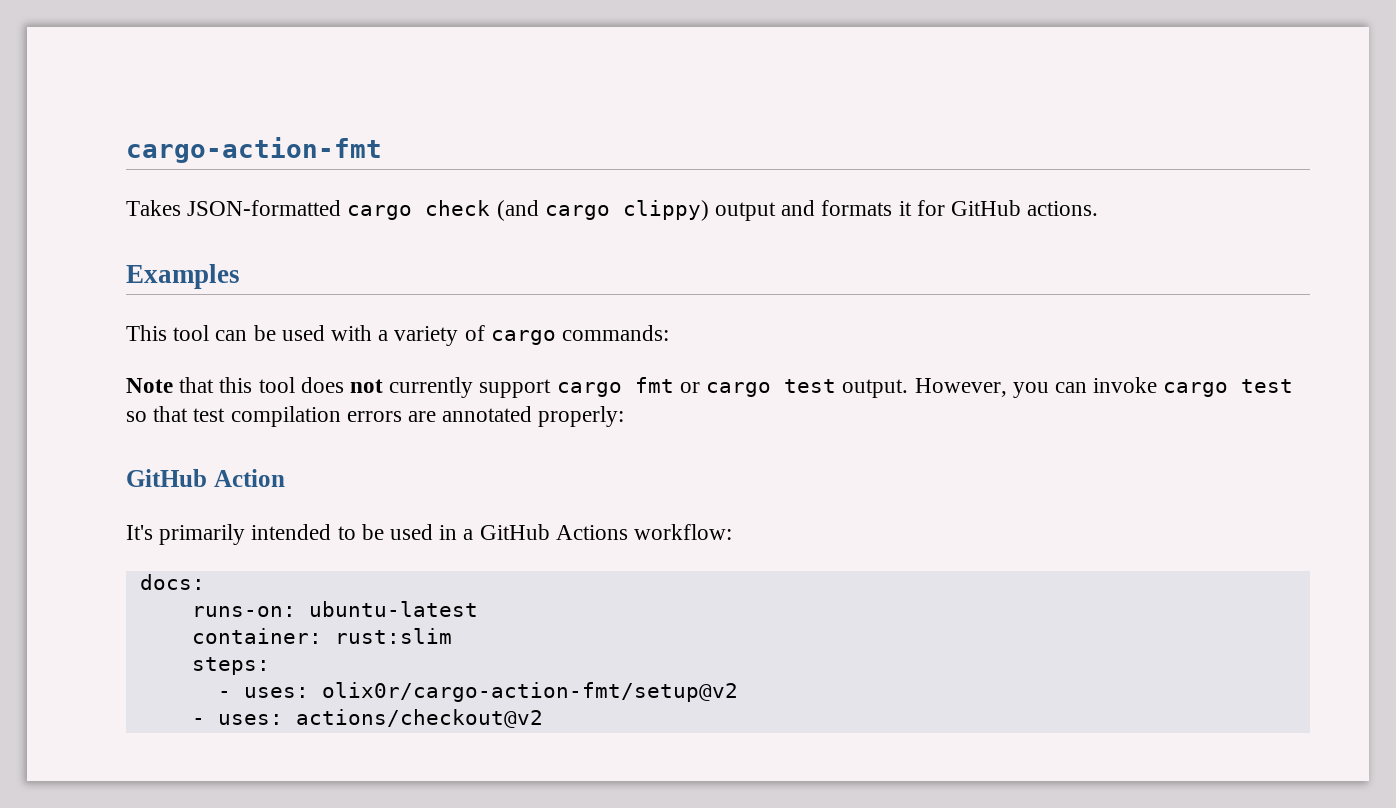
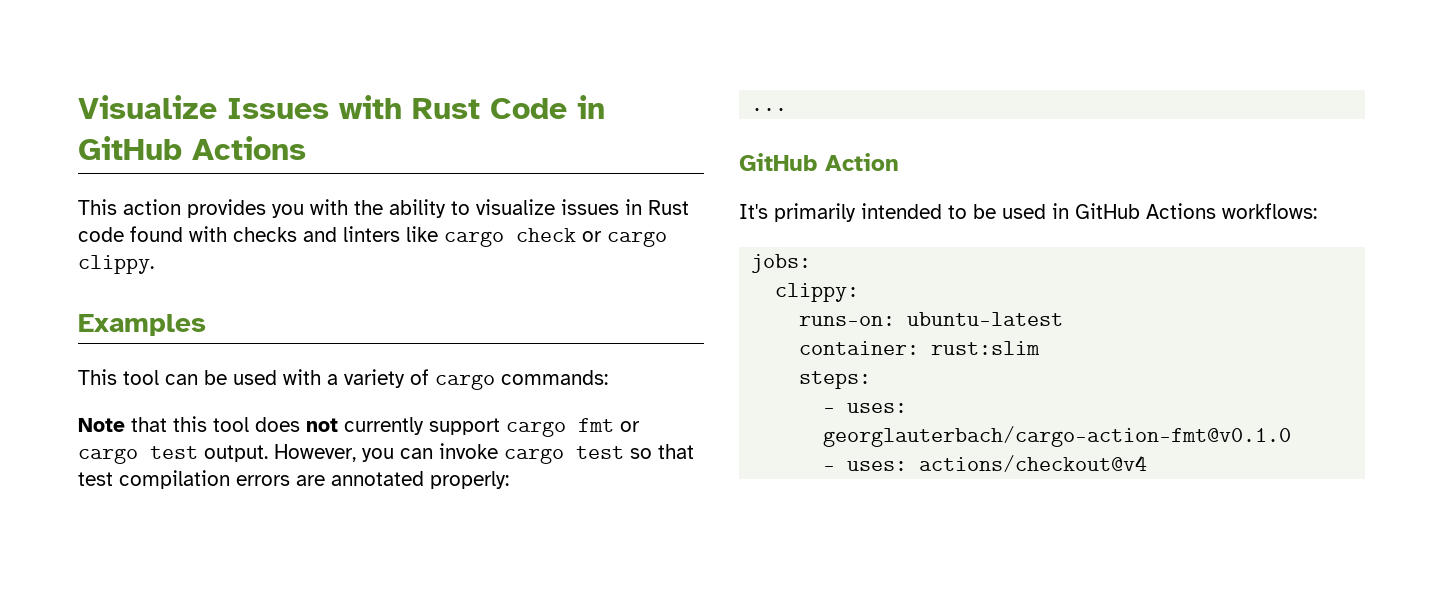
[126,137,382,163] [126,200,1099,221] cargo-action-fmt // Takes JSON-formatted cargo check (and cargo clippy) output and formats it for GitHub actions. -> [78,95,605,119] [78,136,306,160] [78,199,689,218] [78,226,667,247] [78,255,154,274] Visualize Issues with Rust Code in GitHub Actions // This action provides you with the ability to visualize issues in Rust code found with checks and linters like cargo check or cargo clippy.
(625, 416) none -> [751,108,788,111] // ...
[463,524,733,540] [139,574,205,590] a GitHub Actions workflow: // docs: -> [1075,203,1317,219] [751,254,812,273] [775,283,860,302] GitHub Actions workflows: // jobs: // clippy:
[321,682,738,702] [191,709,543,728] olix0r/cargo-action-fmt/setup@v2 // - uses: actions/checkout@v2 -> [823,426,1292,447] [823,455,1148,472] georglauterbach/cargo-action-fmt@v0.1.0 // - uses: actions/checkout@v4

